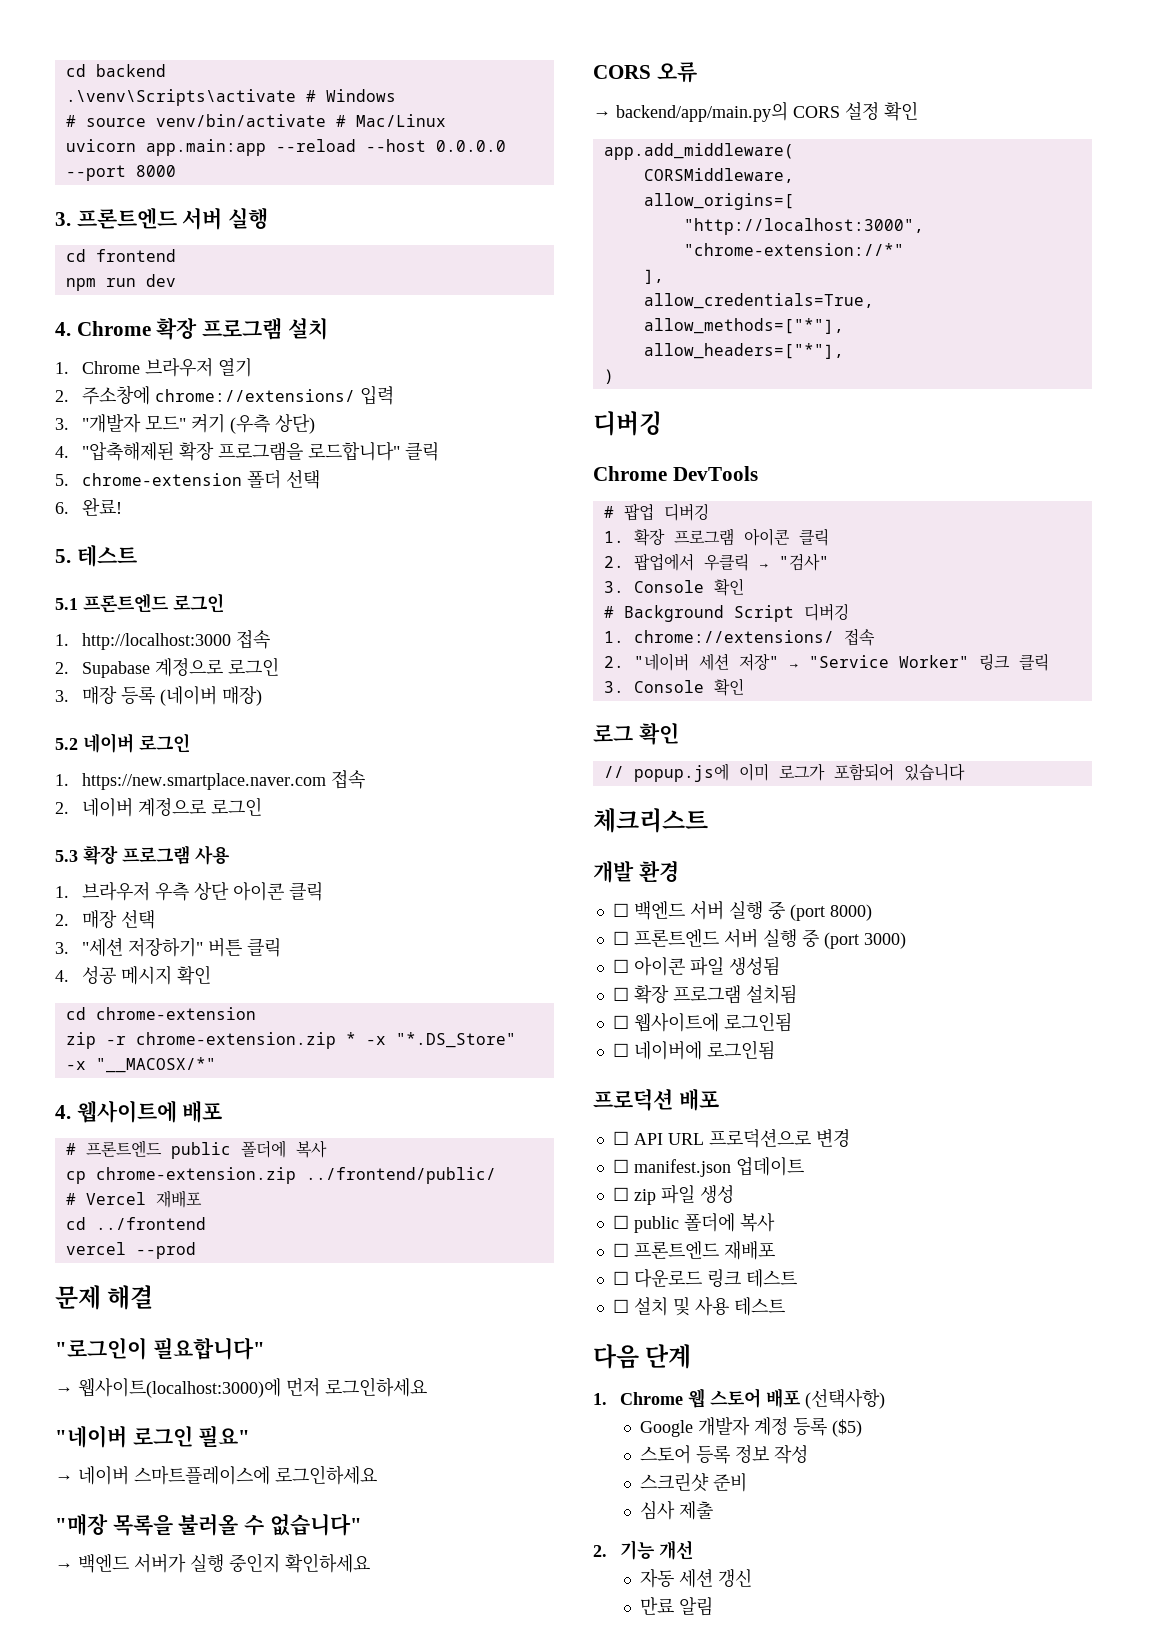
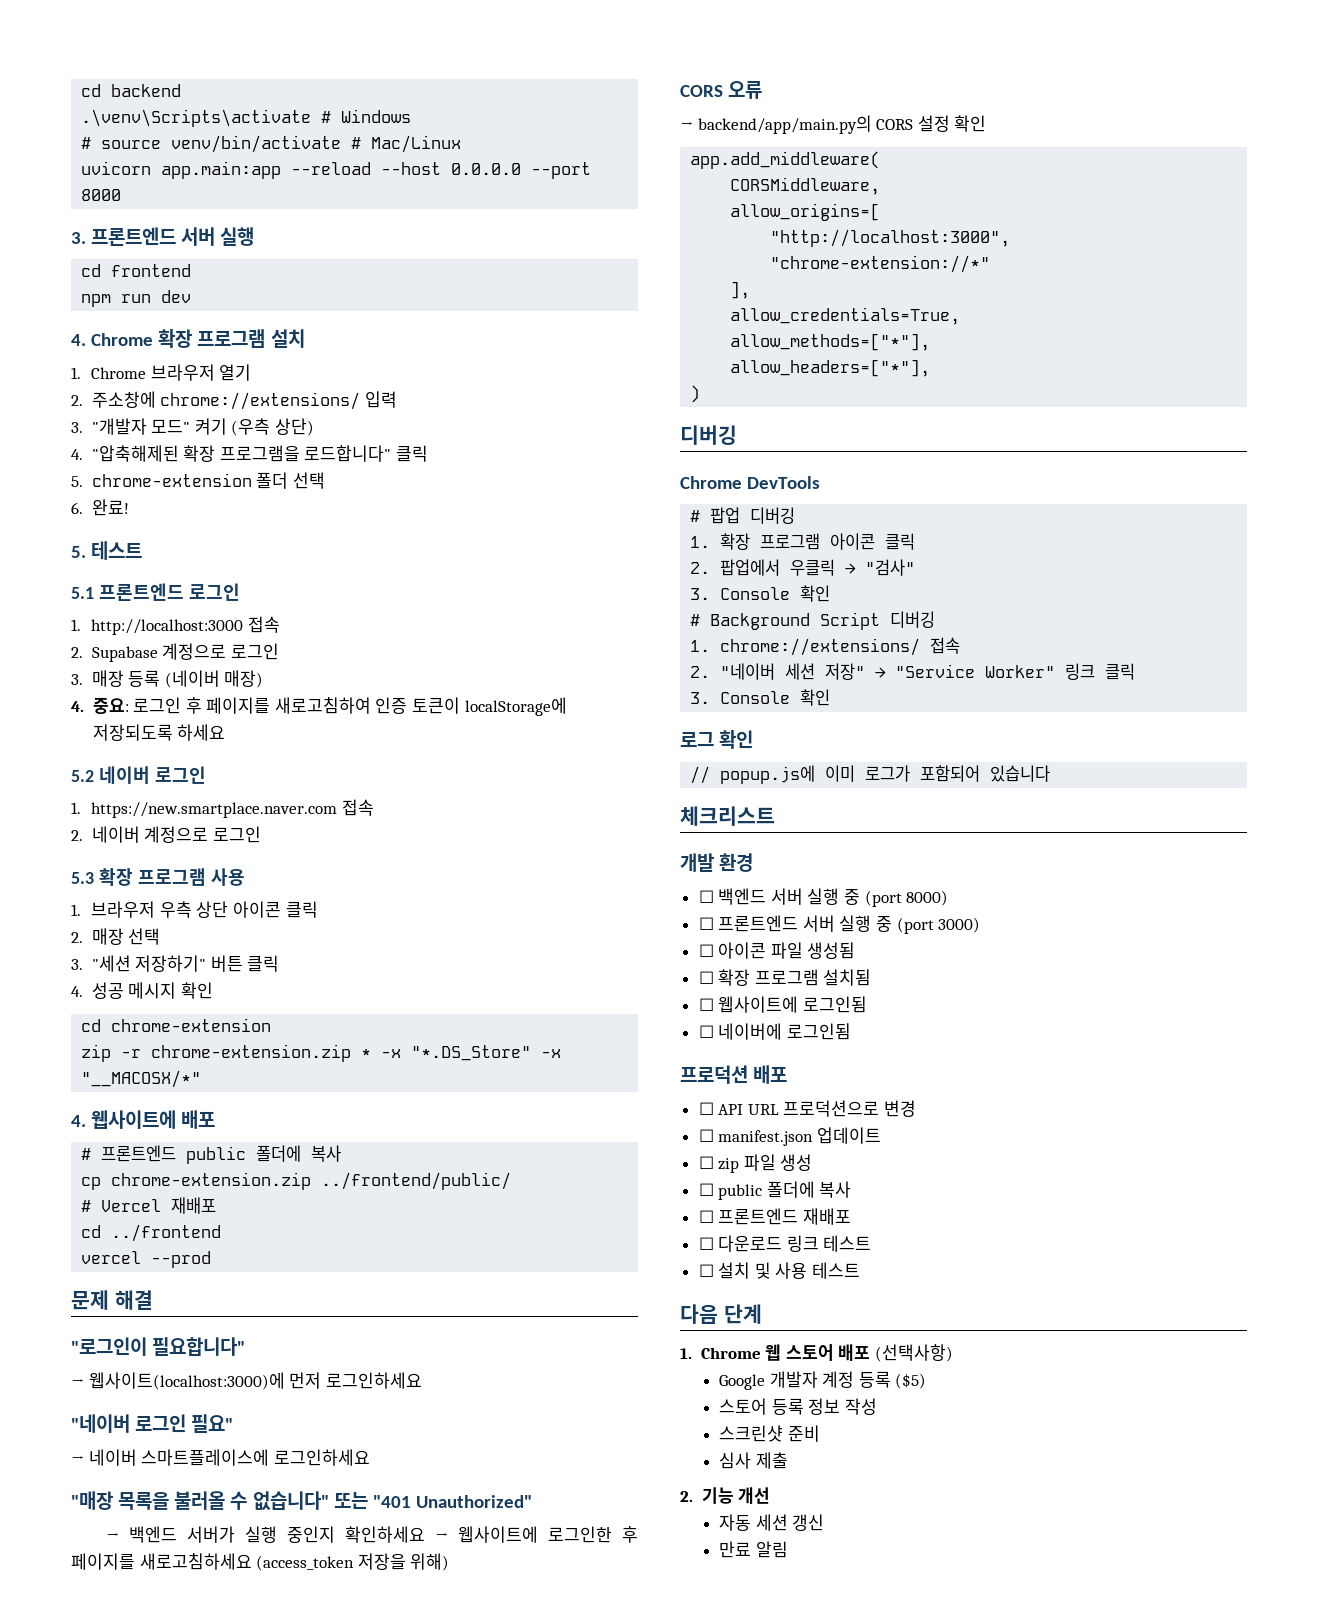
(263, 696) none -> [71,697,567,716] [92,724,226,741] // 4. 중요: 로그인 후 페이지를 새로고침하여 인증 토큰이 localStorage에 저장되도록 하세요
(362, 1524) none -> [333,1491,532,1510] 또는 "401 Unauthorized"
(370, 1563) none -> [435,1526,639,1543] [71,1553,450,1571] → 웹사이트에 로그인한 후 페이지를 새로고침하세요 (access_token 저장을 위해)

